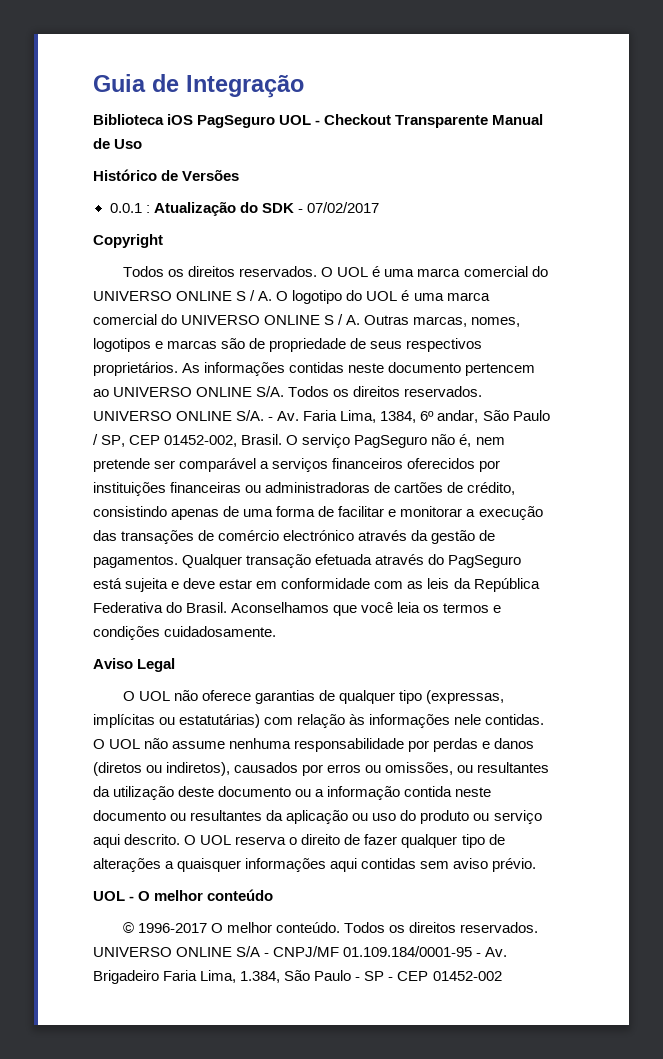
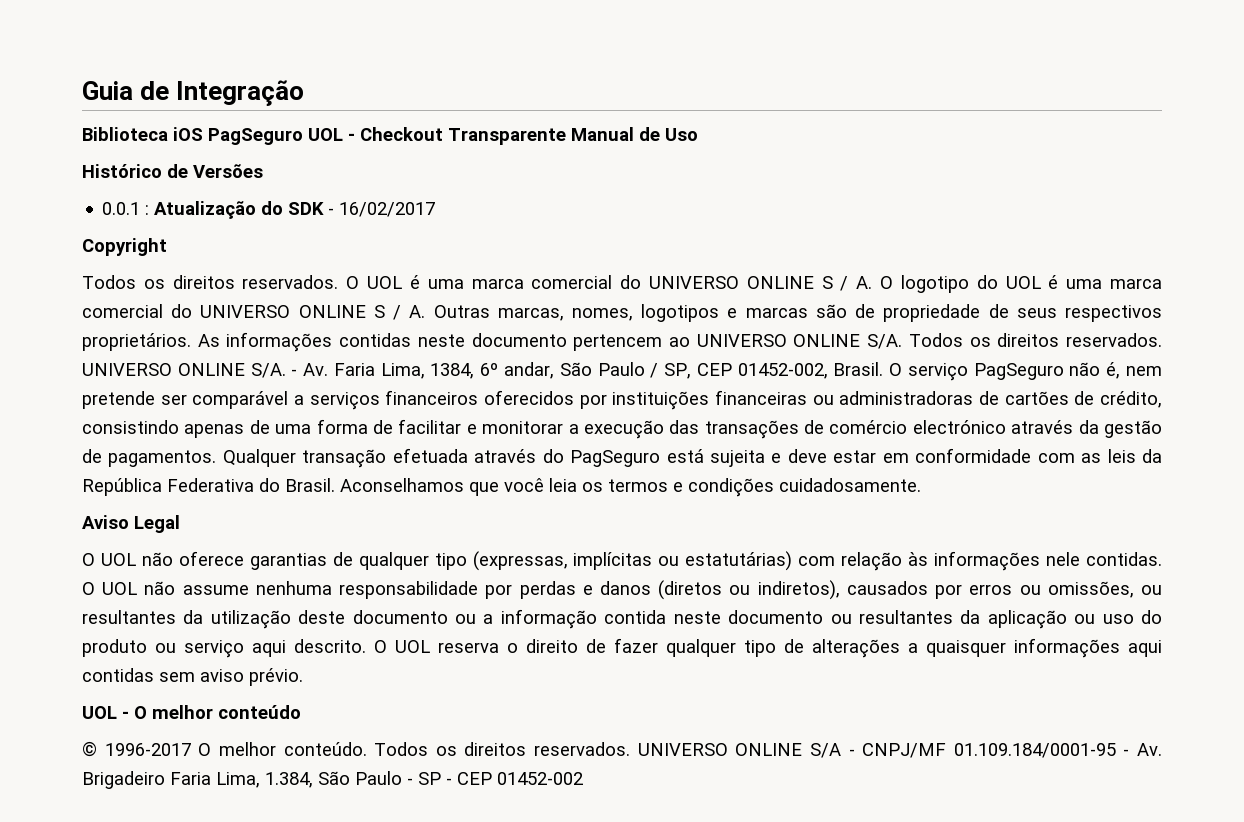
[306,202,379,213] 07/02/2017 -> [339,202,436,217] 16/02/2017

